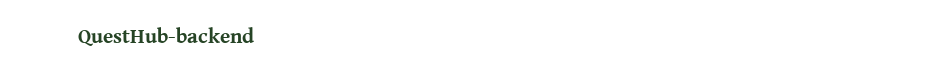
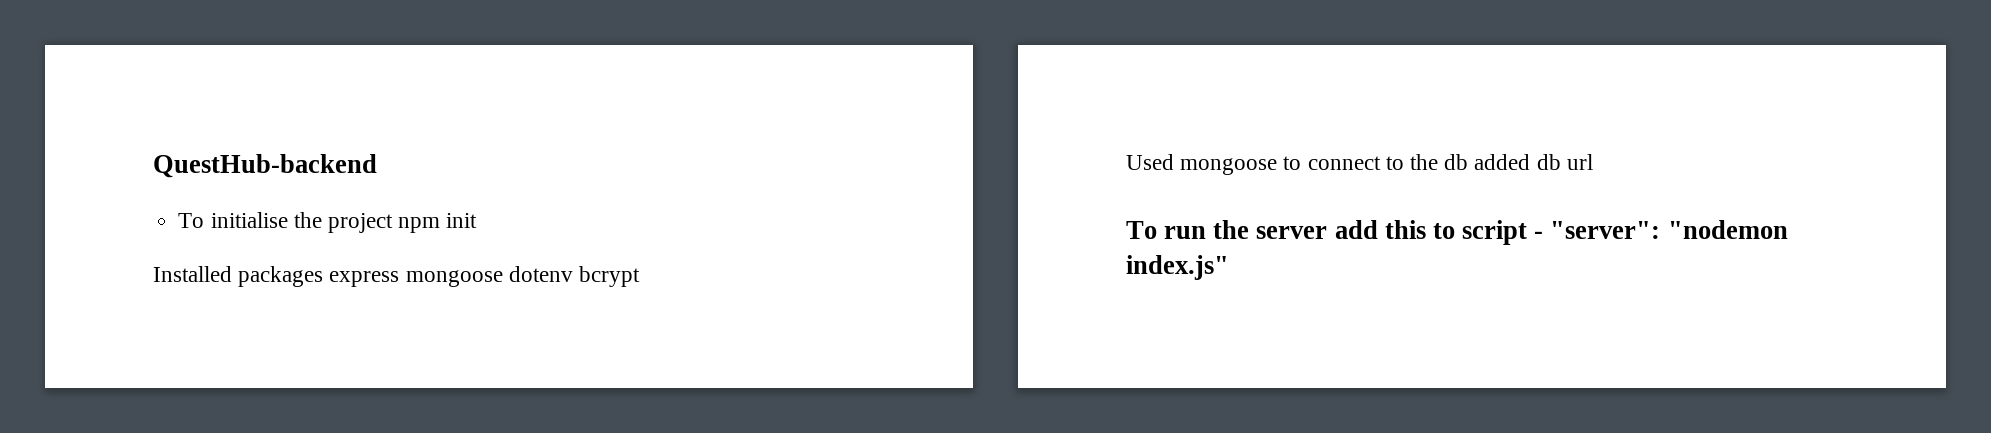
(254, 36) none -> [178,212,478,233] [153,266,641,287] [1126,154,1593,175] [1126,220,1788,245] [1126,255,1229,280] // To initialise the project npm init // Installed packages express mongoose dotenv bcrypt // Used mongoose to connect to the db added db url // To run the server add this to script - "server": "nodemon index.js"

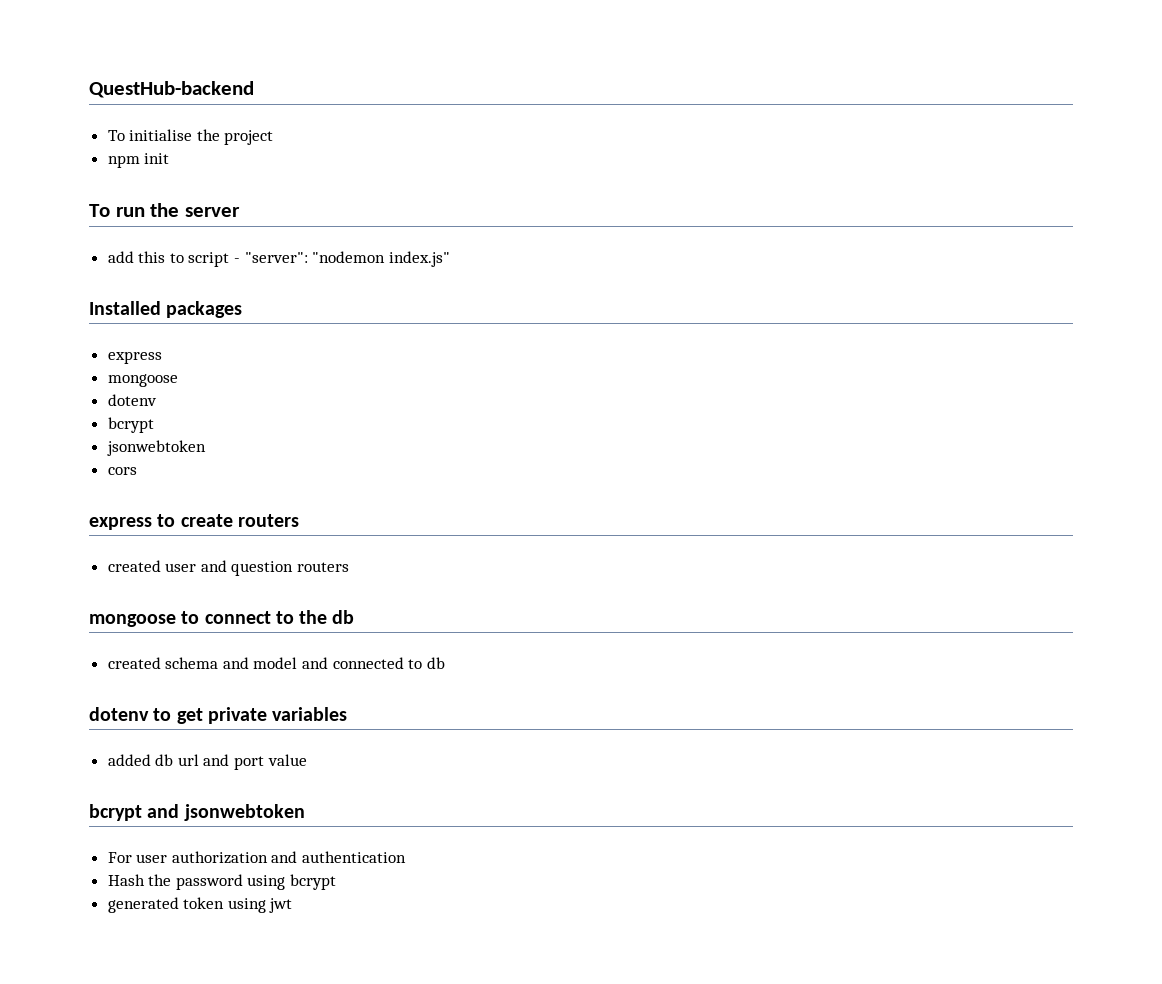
(393, 223) none -> (274, 137) //
[153,266,641,287] [1126,154,1593,175] // Installed packages express mongoose dotenv bcrypt // Used mongoose to connect to the db added db url -> (170, 158) none
(1328, 232) none -> (240, 212) //
(1229, 267) none -> [89,301,243,318] [107,351,162,364] [107,374,178,387] [107,394,157,406] [107,417,154,433] [106,440,206,456] [107,467,137,475] [89,514,299,530] [107,560,350,576] [89,610,355,627] [107,657,445,669] [89,707,348,724] [107,754,307,770] [89,804,305,821] [107,851,407,864] [107,874,337,890] [107,897,293,913] // Installed packages // express // mongoose // dotenv // bcrypt // jsonwebtoken // cors // express to create routers // created user and question routers // mongoose to connect to the db // created schema and model and connected to db // dotenv to get private variables // added db url and port value // bcrypt and jsonwebtoken // For user authorization and authentication // Hash the password using bcrypt // generated token using jwt

